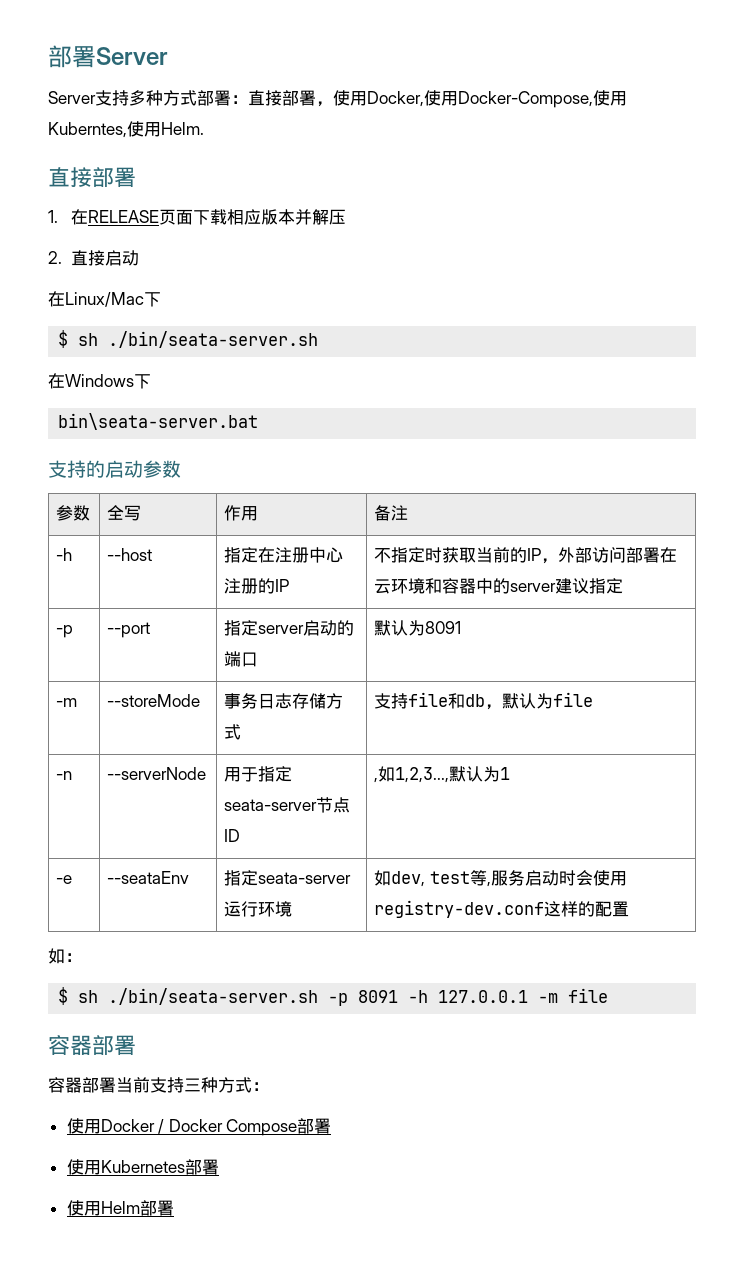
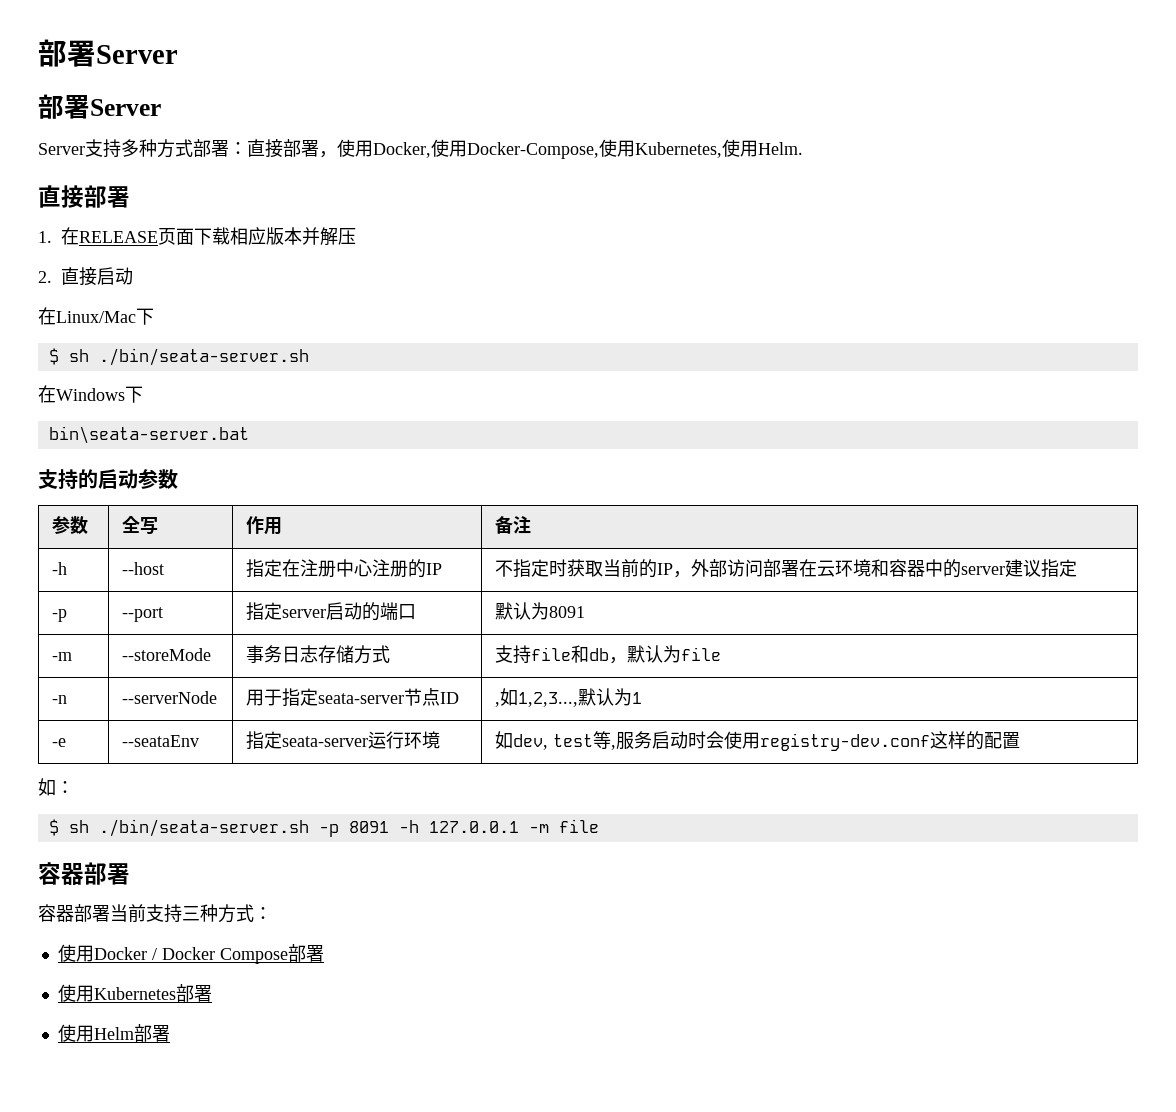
[48,45,168,68] 部署Server -> [38,39,178,67] [38,94,161,119] 部署Server // 部署Server
[48,122,127,138] Kuberntes, -> [635,142,722,158] Kubernetes,

